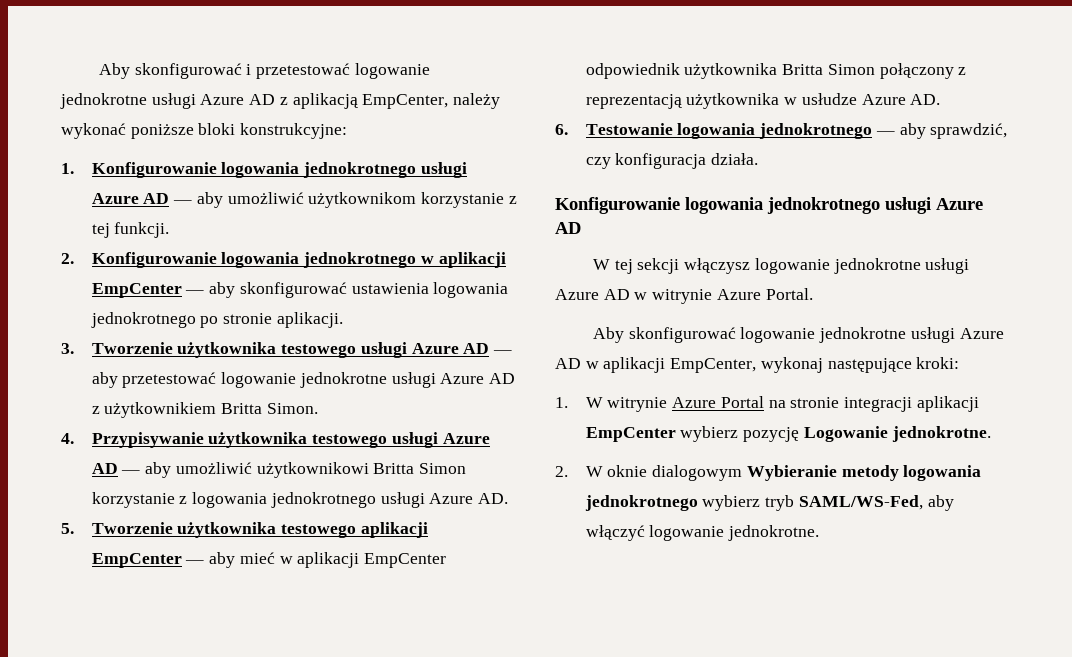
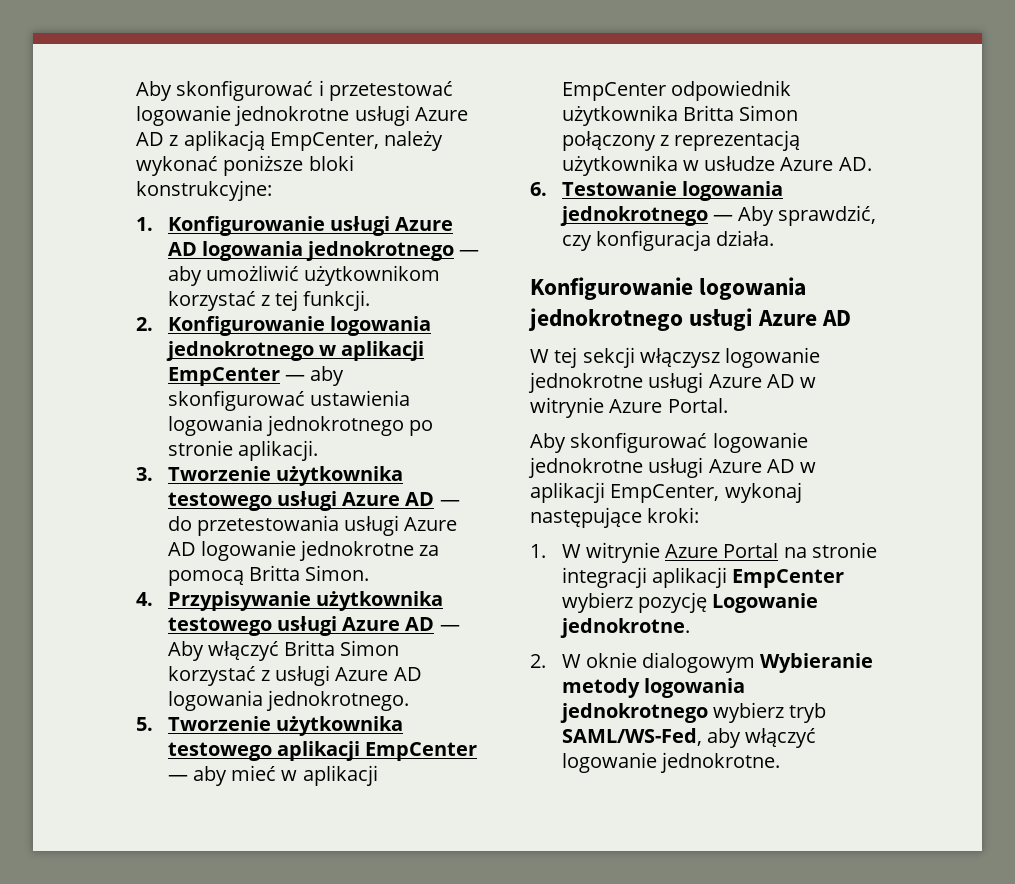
[221,162,467,178] [91,193,170,204] logowania jednokrotnego usługi Azure AD -> [329,216,454,236] [167,241,455,261] usługi Azure AD logowania jednokrotnego
[421,192,505,208] korzystanie -> [167,291,256,311] korzystać
[91,372,516,388] [91,402,217,418] aby przetestować logowanie jednokrotne usługi Azure AD z użytkownikiem -> [167,515,458,536] [167,540,440,561] [167,570,244,586] do przetestowania usługi Azure AD logowanie jednokrotne za pomocą
[145,462,467,478] [91,492,509,508] aby umożliwić użytkownikowi Britta Simon korzystanie z logowania jednokrotnego usługi Azure AD. -> [167,640,400,661] [167,665,422,686] [167,690,409,711] Aby włączyć Britta Simon korzystać z usługi Azure AD logowania jednokrotnego.
[899,123,926,139] aby -> [738,206,775,226] Aby

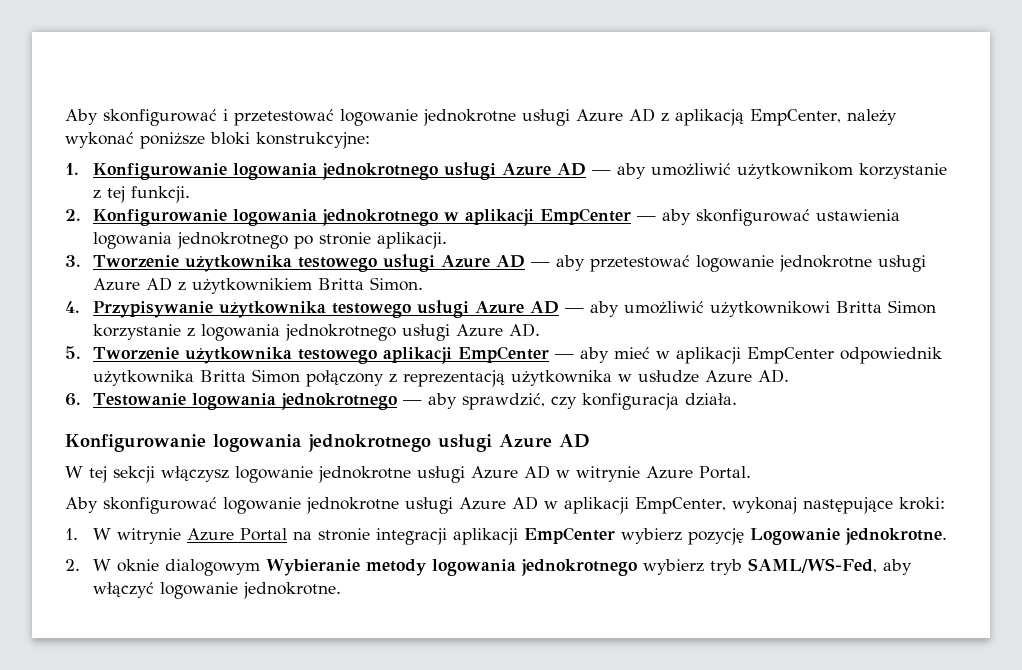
[329,216,454,236] [167,241,455,261] usługi Azure AD logowania jednokrotnego -> [233,162,587,180] logowania jednokrotnego usługi Azure AD
[167,291,256,311] korzystać -> [859,163,948,179] korzystanie
[167,515,458,536] [167,540,440,561] [167,570,244,586] do przetestowania usługi Azure AD logowanie jednokrotne za pomocą -> [556,255,927,272] [93,277,313,294] aby przetestować logowanie jednokrotne usługi Azure AD z użytkownikiem
[167,640,400,661] [167,665,422,686] [167,690,409,711] Aby włączyć Britta Simon korzystać z usługi Azure AD logowania jednokrotnego. -> [590,300,937,317] [93,323,541,341] aby umożliwić użytkownikowi Britta Simon korzystanie z logowania jednokrotnego usługi Azure AD.
[738,206,775,226] Aby -> [428,393,458,409] aby

